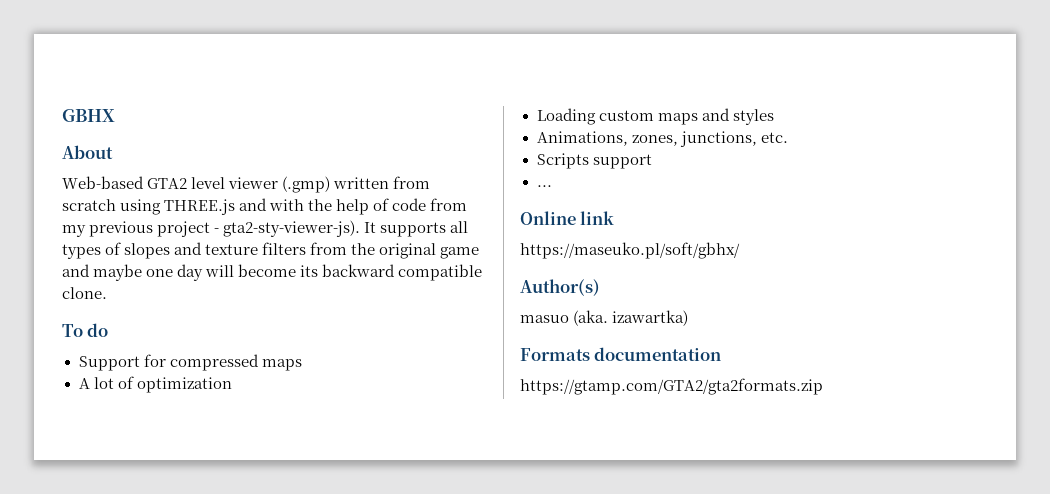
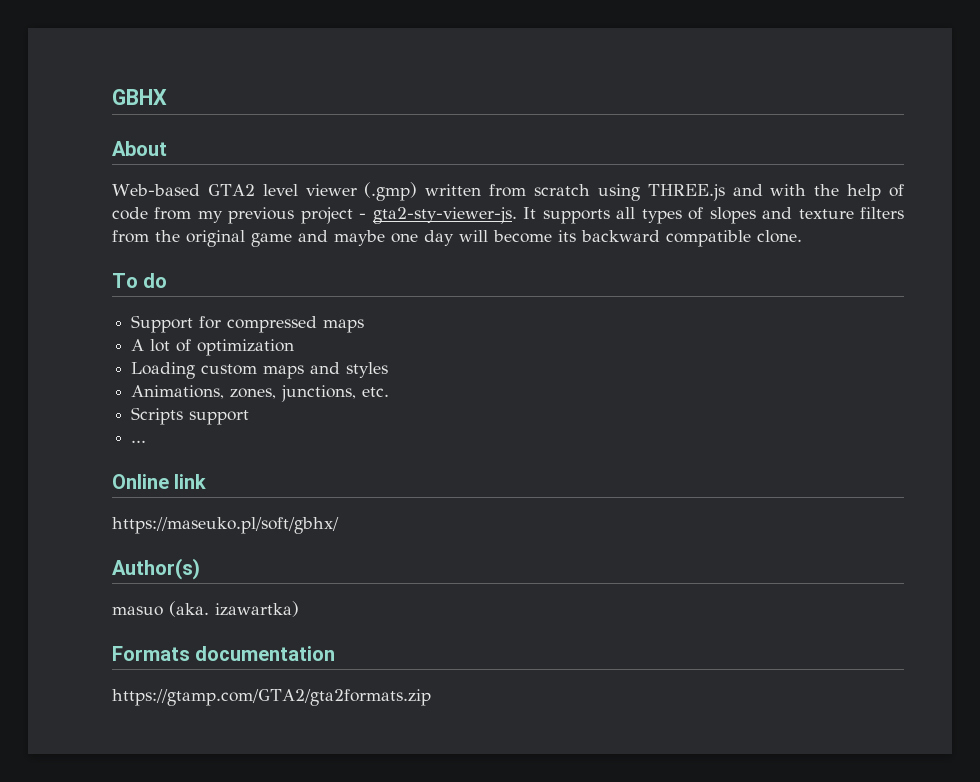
[223,220,361,237] gta2-sty-viewer-js). -> [372,207,517,224] gta2-sty-viewer-js.

